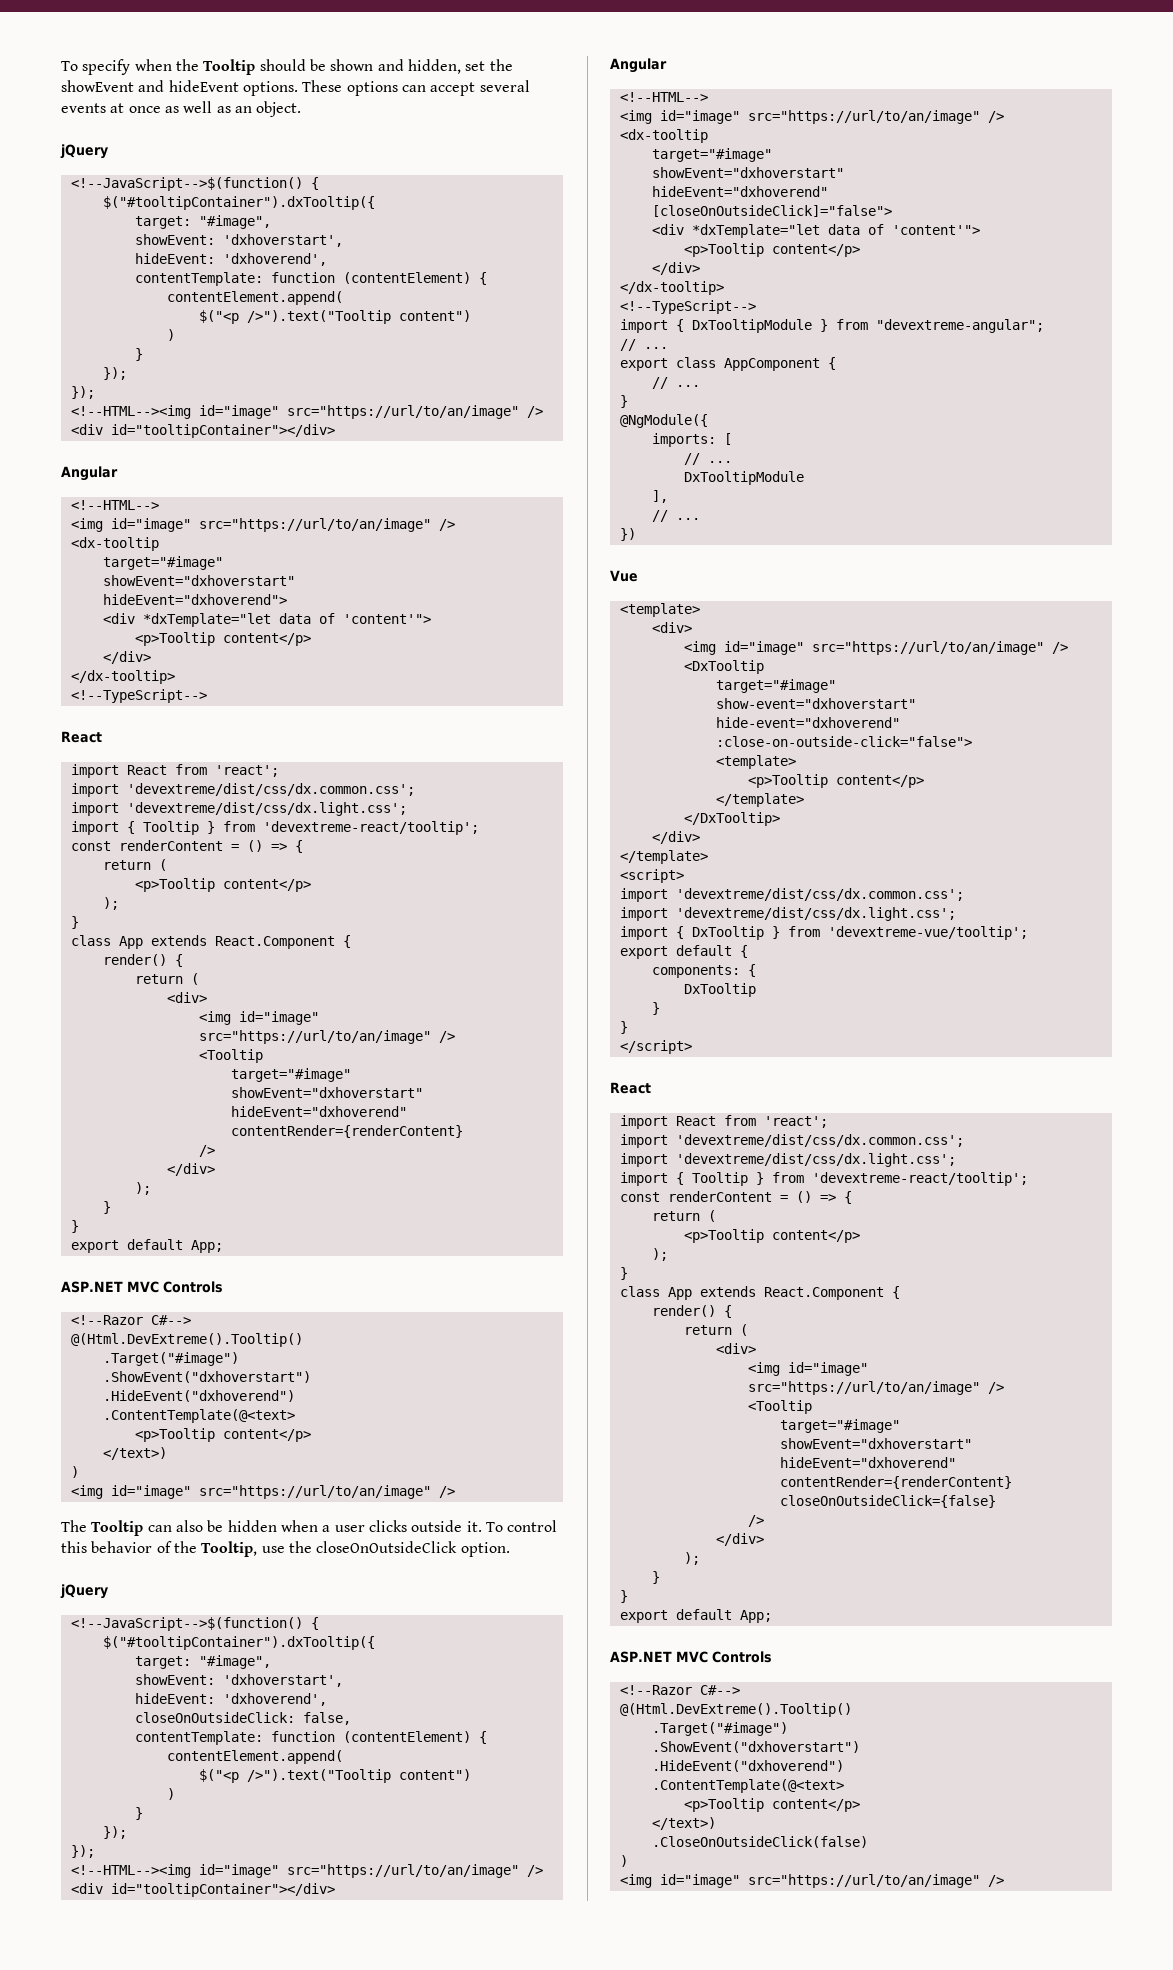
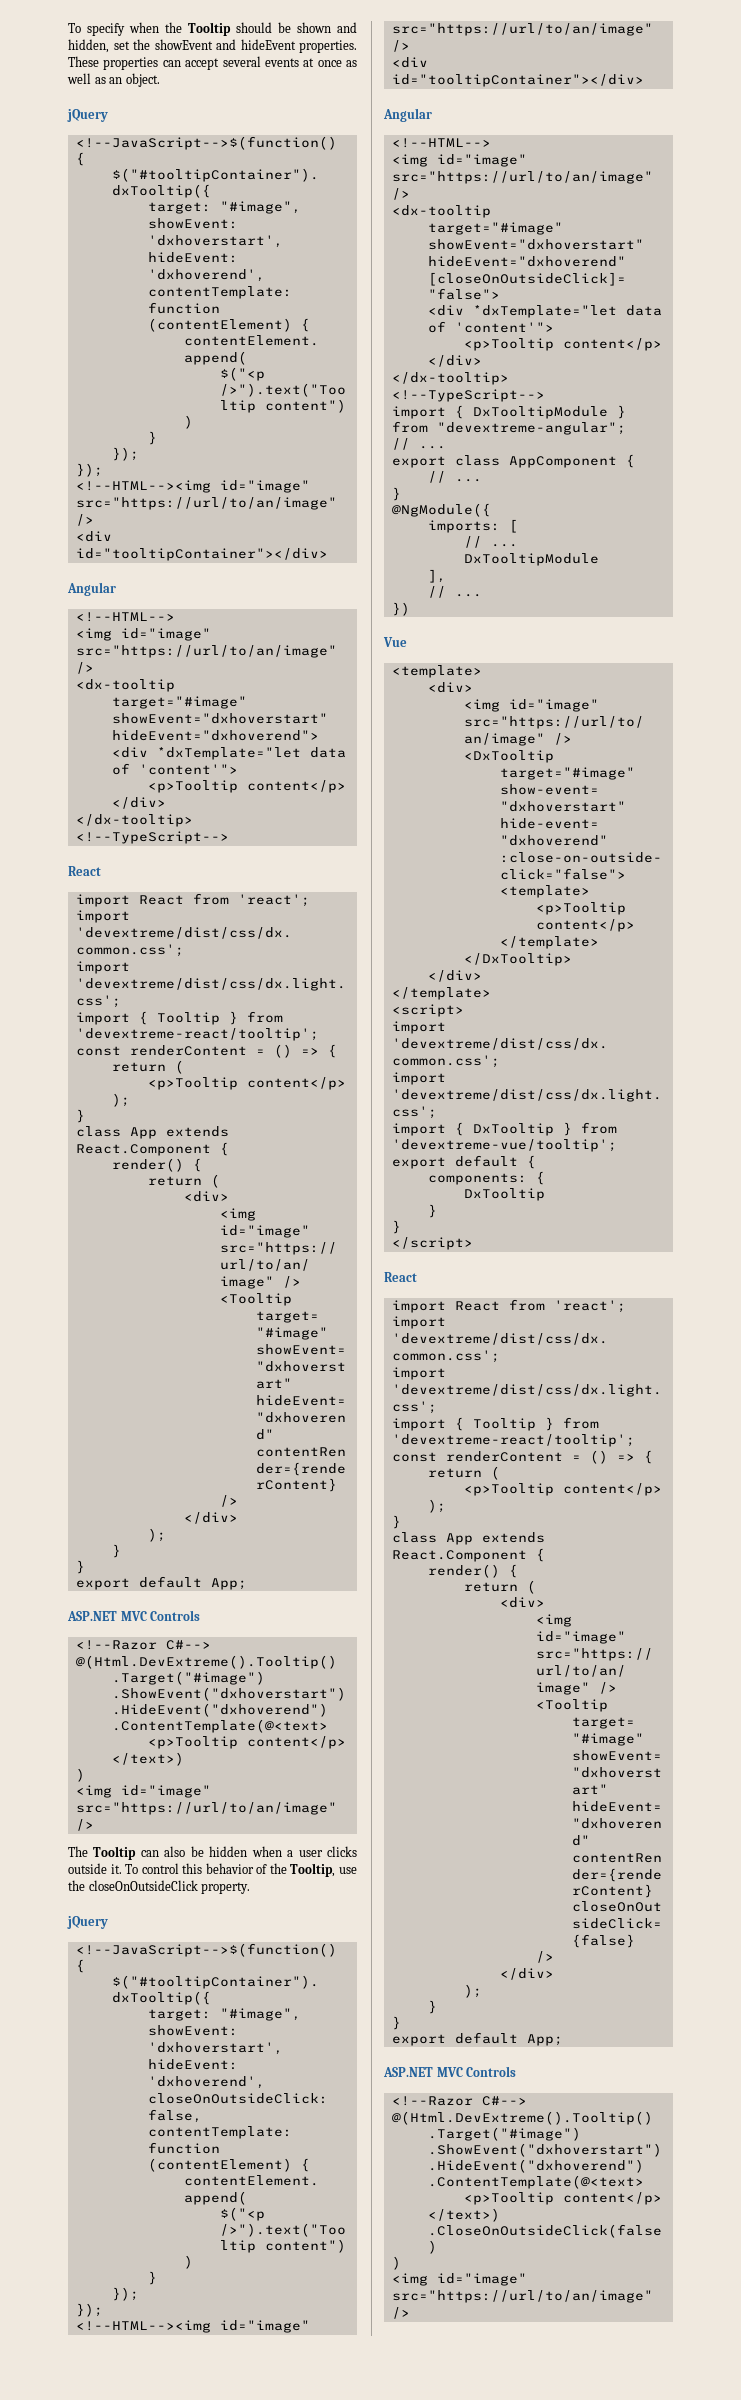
[242,80,398,96] options. These options -> [299,40,357,53] [68,56,159,70] properties. These properties
[460,1542,510,1557] option. -> [201,1882,251,1894] property.

